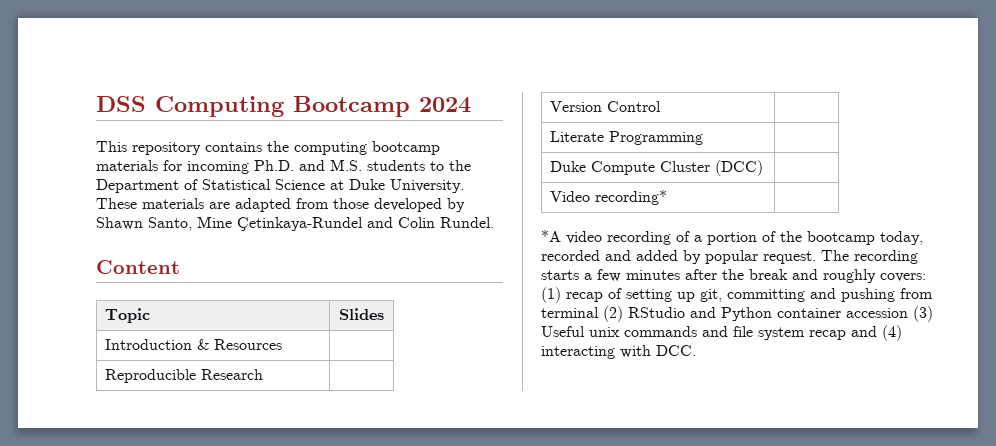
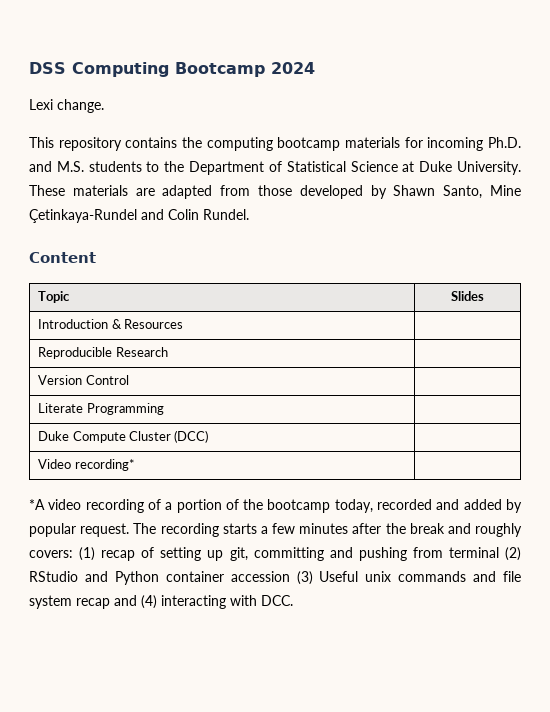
(471, 105) none -> [29,99,104,113] // Lexi change.

